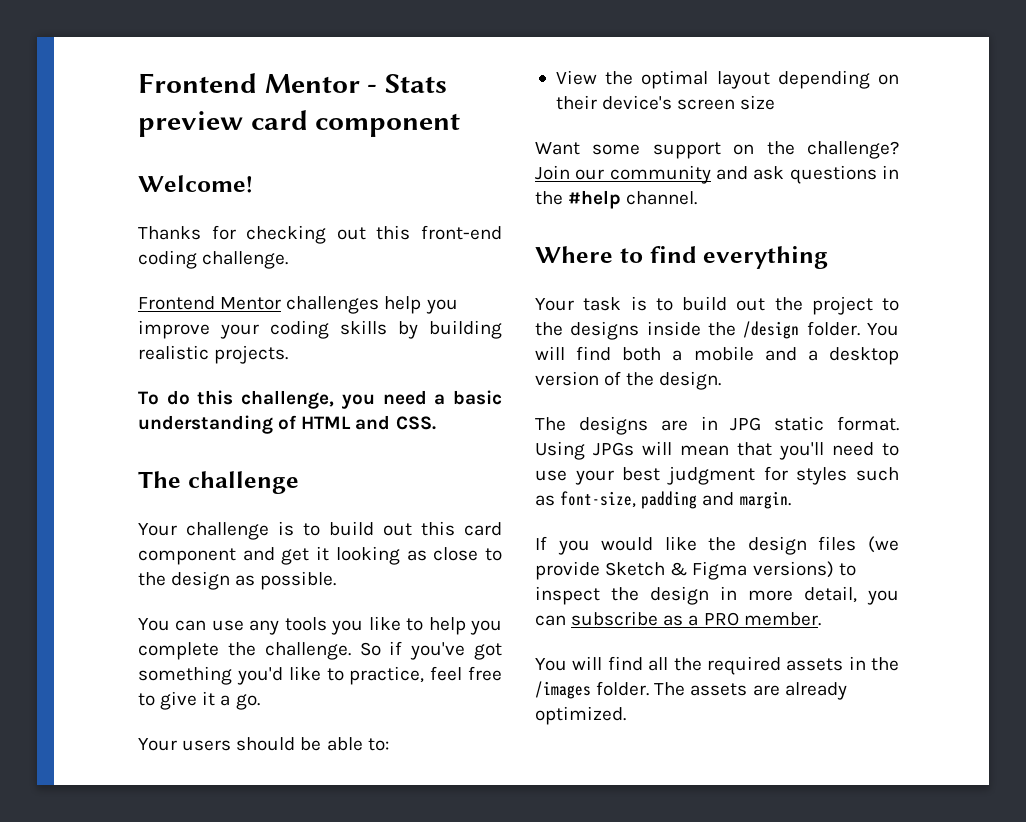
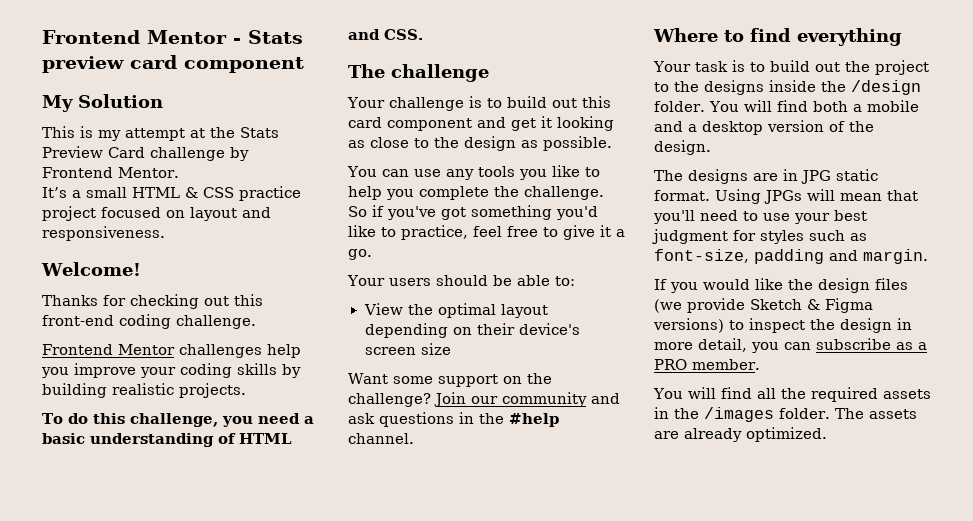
(461, 125) none -> [42,94,163,112] [42,126,279,141] [42,146,249,161] [42,167,179,178] [42,186,301,201] [42,206,271,221] [42,226,165,241] // My Solution // This is my attempt at the Stats Preview Card challenge by Frontend Mentor. // It’s a small HTML & CSS practice project focused on layout and responsiveness.

